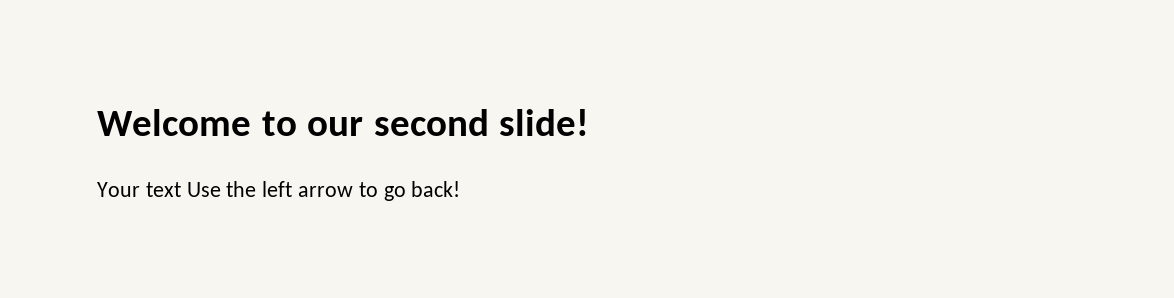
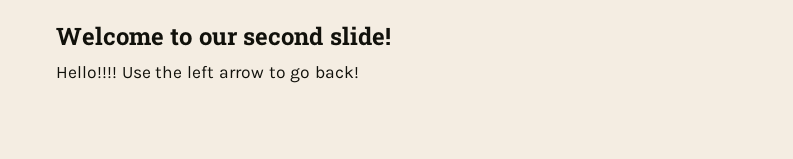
[97,182,181,197] Your text -> [56,66,117,79] Hello!!!!

